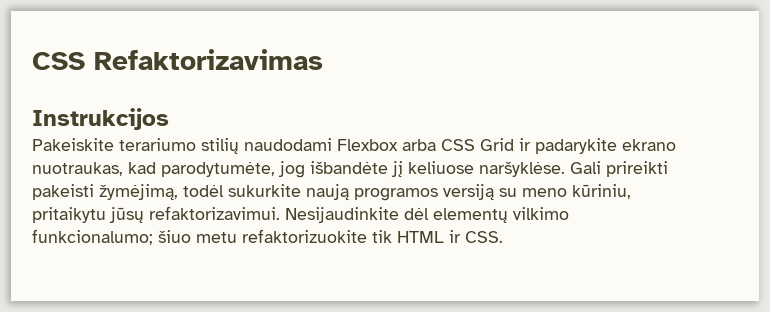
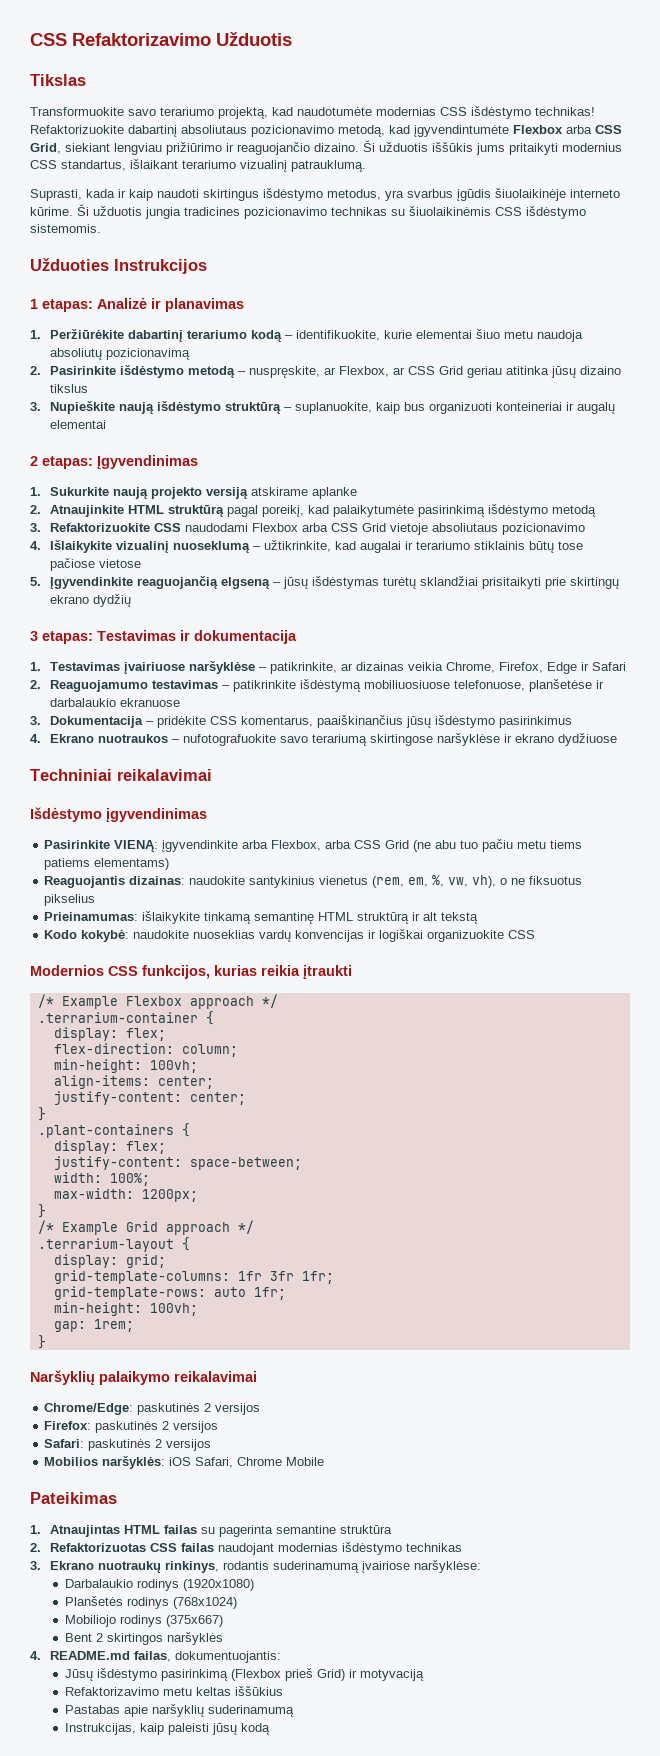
[32,49,323,70] [32,108,169,130] [32,138,239,154] CSS Refaktorizavimas // Instrukcijos // Pakeiskite terariumo stilių -> [30,32,292,46] [30,74,86,86] [30,106,595,119] [30,125,622,137] [30,140,622,155] [30,159,366,172] [30,188,620,201] [30,204,586,219] [30,224,101,233] [30,258,207,274] [30,297,244,312] [30,329,584,342] [50,348,191,360] [30,365,622,378] [50,384,89,393] [30,401,616,414] [50,420,107,429] [30,455,198,470] [30,487,358,499] [30,504,597,517] [30,523,182,532] CSS Refaktorizavimo Užduotis // Tikslas // Transformuokite savo terariumo projektą, kad naudotumėte modernias CSS išdėstymo technikas! Refaktorizuokite dabartinį absoliutaus pozicionavimo metodą, kad įgyvendintumėte Flexbox arba CSS Grid, siekiant lengviau prižiūrimo ir reaguojančio dizaino. Ši užduotis iššūkis jums pritaikyti modernius CSS standartus, išlaikant terariumo vizualinį patrauklumą. // Suprasti, kada ir kaip naudoti skirtingus išdėstymo metodus, yra svarbus įgūdis šiuolaikinėje interneto kūrime. Ši užduotis jungia tradicines pozicionavimo technikas su šiuolaikinėmis CSS išdėstymo sistemomis. // Užduoties Instrukcijos // 1 etapas: Analizė ir planavimas // 1. Peržiūrėkite dabartinį terariumo kodą – identifikuokite, kurie elementai šiuo metu naudoja absoliutų pozicionavimą // 2. Pasirinkite išdėstymo metodą – nuspręskite, ar Flexbox, ar CSS Grid geriau atitinka jūsų dizaino tikslus // 3. Nupieškite naują išdėstymo struktūrą – suplanuokite, kaip bus organizuoti konteineriai ir augalų elementai // 2 etapas: Įgyvendinimas // 1. Sukurkite naują projekto versiją atskirame aplanke // 2. Atnaujinkite HTML struktūrą pagal poreikį, kad palaikytumėte pasirinkimą išdėstymo metodą // 3. Refaktorizuokite CSS
[519,138,676,154] [32,161,668,178] [32,184,631,201] [32,206,569,223] [32,229,503,245] ir padarykite ekrano nuotraukas, kad parodytumėte, jog išbandėte jį keliuose naršyklėse. Gali prireikti pakeisti žymėjimą, todėl sukurkite naują programos versiją su meno kūriniu, pritaikytu jūsų refaktorizavimui. Nesijaudinkite dėl elementų vilkimo funkcionalumo; šiuo metu refaktorizuokite tik HTML ir CSS. -> [390,523,586,535] [30,540,584,553] [50,558,142,571] [30,576,620,589] [50,594,132,607] [30,630,297,644] [30,661,627,674] [30,679,605,692] [50,698,181,707] [30,715,573,728] [30,733,618,746] [30,769,212,781] [30,807,207,823] [44,839,583,852] [44,858,170,870] [44,875,583,888] [44,894,96,906] [44,911,479,924] [44,929,536,942] [30,965,352,980] [37,994,278,1009] [37,1011,214,1025] [53,1027,166,1041] [53,1043,238,1057] [53,1059,198,1073] [53,1075,214,1089] [53,1091,246,1105] [37,1107,46,1121] [37,1123,190,1138] [53,1140,166,1154] [53,1156,302,1170] [53,1172,150,1186] [53,1188,198,1202] [37,1204,46,1218] [37,1220,254,1235] [37,1237,190,1252] [53,1254,166,1268] [53,1270,334,1284] [53,1286,286,1300] [53,1302,198,1316] [53,1319,134,1332] [37,1335,46,1349] [30,1370,257,1386] [44,1403,261,1415] [44,1421,219,1433] [44,1439,212,1451] [44,1456,325,1469] [30,1492,117,1504] [30,1525,393,1537] [30,1542,463,1555] [30,1560,482,1573] [64,1579,254,1591] [64,1596,237,1609] [64,1615,223,1627] [64,1632,223,1645] [30,1651,282,1663] [64,1668,424,1681] [64,1686,283,1696] [64,1704,294,1717] [64,1723,270,1735] vietoje absoliutaus pozicionavimo // 4. Išlaikykite vizualinį nuoseklumą – užtikrinkite, kad augalai ir terariumo stiklainis būtų tose pačiose vietose // 5. Įgyvendinkite reaguojančią elgseną – jūsų išdėstymas turėtų sklandžiai prisitaikyti prie skirtingų ekrano dydžių // 3 etapas: Testavimas ir dokumentacija // 1. Testavimas įvairiuose naršyklėse – patikrinkite, ar dizainas veikia Chrome, Firefox, Edge ir Safari // 2. Reaguojamumo testavimas – patikrinkite išdėstymą mobiliuosiuose telefonuose, planšetėse ir darbalaukio ekranuose // 3. Dokumentacija – pridėkite CSS komentarus, paaiškinančius jūsų išdėstymo pasirinkimus // 4. Ekrano nuotraukos – nufotografuokite savo terariumą skirtingose naršyklėse ir ekrano dydžiuose // Techniniai reikalavimai // Išdėstymo įgyvendinimas // Pasirinkite VIENĄ: įgyvendinkite arba Flexbox, arba CSS Grid (ne abu tuo pačiu metu tiems patiems elementams) // Reaguojantis dizainas: naudokite santykinius vienetus (rem, em, %, vw, vh), o ne fiksuotus pikselius // Prieinamumas: išlaikykite tinkamą semantinę HTML struktūrą ir alt tekstą // Kodo kokybė: naudokite nuoseklias vardų konvencijas ir logiškai organizuokite CSS // Modernios CSS funkcijos, kurias reikia įtraukti // /* Example Flexbox approach */ // .terrarium-container { // display: flex; // flex-direction: column; // min-height: 100vh; // align-items: center; // justify-content: center; // } // .plant-containers { // display: flex; // justify-content: space-between; // width: 100%; // max-width: 1200px; // } // /* Example Grid approach */ // .terrarium-layout { // display: grid; // grid-template-columns: 1fr 3fr 1fr; // grid-template-rows: auto 1fr; // min-height: 100vh; // gap: 1rem; // } // Naršyklių palaikymo reikalavimai // Chrome/Edge: paskutinės 2 versijos // Firefox: paskutinės 2 versijos // Safari: paskutinės 2 versijos // Mobilios naršyklės: iOS Safari, Chrome Mobile // Pateikimas // 1. Atnaujintas HTML failas su pagerinta semantine struktūra // 2. Refaktorizuotas CSS failas naudojant modernias išdėstymo technikas // 3. Ekrano nuotraukų rinkinys, rodantis suderinamumą įvairiose naršyklėse: // Darbalaukio rodinys (1920x1080) // Planšetės rodinys (768x1024) // Mobiliojo rodinys (375x667) // Bent 2 skirtingos naršyklės // 4. README.md failas, dokumentuojantis: // Jūsų išdėstymo pasirinkimą (Flexbox prieš Grid) ir motyvaciją // Refaktorizavimo metu keltas iššūkius // Pastabas apie naršyklių suderinamumą // Instrukcijas, kaip paleisti jūsų kodą

